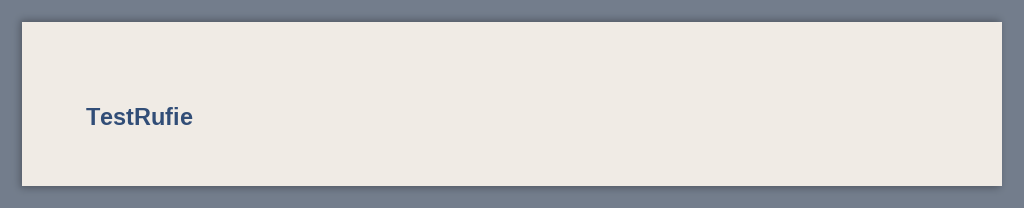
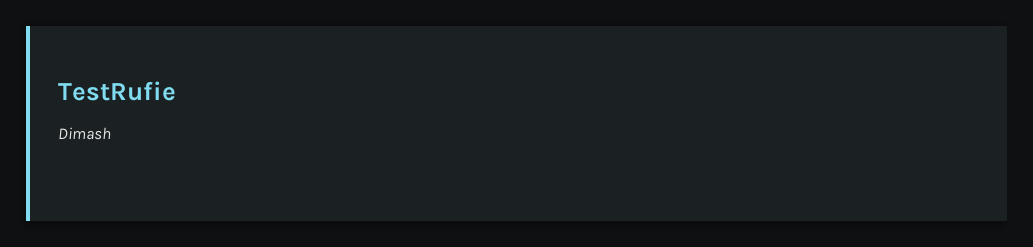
(193, 116) none -> [58,127,111,140] // Dimash

